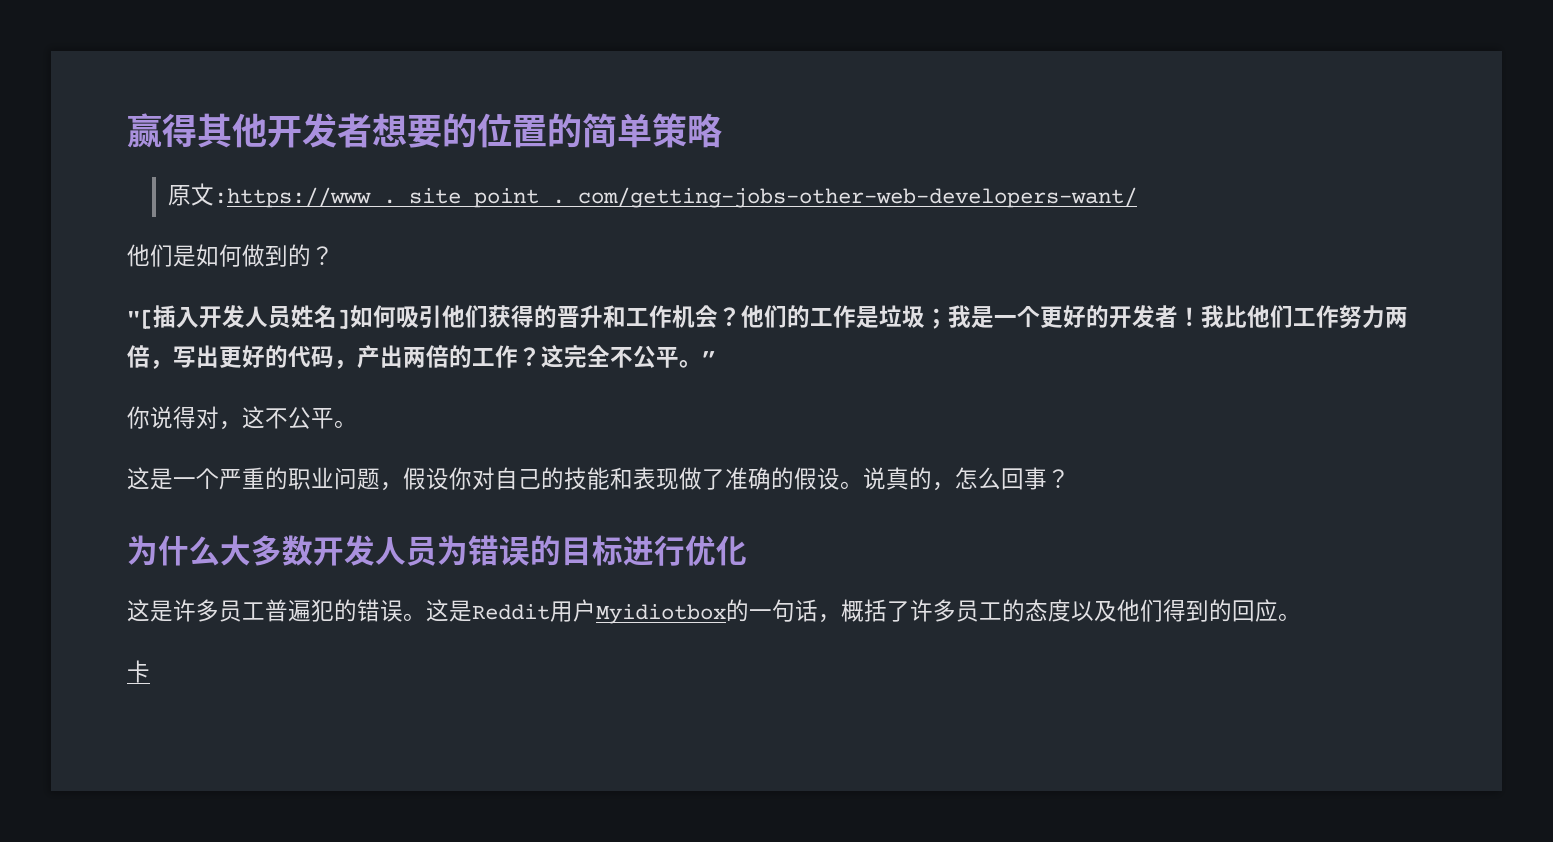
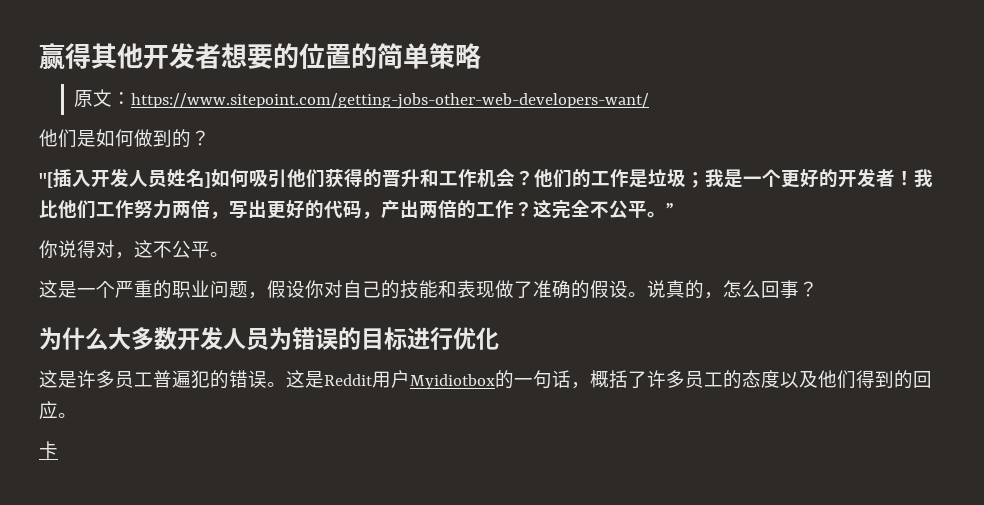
[213,187,1137,208] :https://www . site point . com/getting-jobs-other-web-developers-want/ -> [111,92,649,109] ：https://www.sitepoint.com/getting-jobs-other-web-developers-want/

